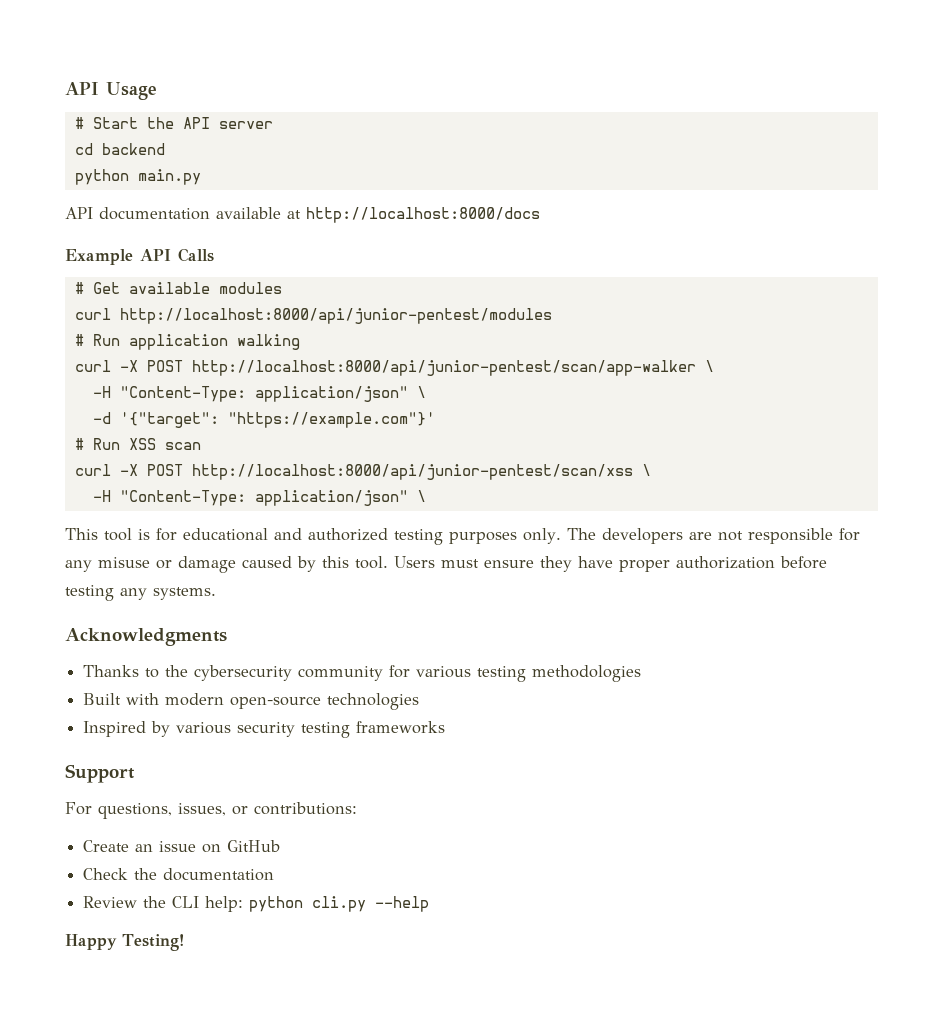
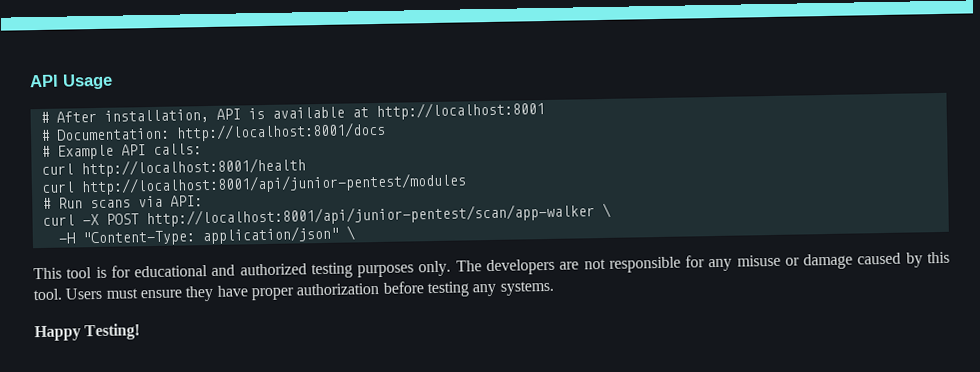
[92,117,273,129] [74,143,165,155] [74,169,201,185] [65,207,540,223] [65,248,214,265] [74,282,282,294] [74,308,552,324] [74,334,300,350] [74,360,714,376] [92,386,426,402] [92,412,435,428] [74,438,201,450] [74,464,633,480] Start the API server // cd backend // python main.py // API documentation available at http://localhost:8000/docs // Example API Calls // # Get available modules // curl http://localhost:8000/api/junior-pentest/modules // # Run application walking // curl -X POST http://localhost:8000/api/junior-pentest/scan/app-walker \ // -H "Content-Type: application/json" \ // -d '{"target": "https://example.com"}' // # Run XSS scan // curl -X POST http://localhost:8000/api/junior-pentest/scan/xss -> [55,101,545,124] [39,121,386,142] [40,143,202,160] [40,157,306,178] [40,172,467,196] [41,195,203,209] [41,203,595,228] After installation, API is available at http://localhost:8001 // # Documentation: http://localhost:8001/docs // # Example API calls: // curl http://localhost:8001/health // curl http://localhost:8001/api/junior-pentest/modules // # Run scans via API: // curl -X POST http://localhost:8001/api/junior-pentest/scan/app-walker
[65,628,227,646] [83,665,642,682] [83,693,420,710] [83,721,446,738] [65,764,135,783] [65,802,357,819] [83,840,281,853] [83,868,275,881] [83,896,430,912] // Acknowledgments // Thanks to the cybersecurity community for various testing methodologies // Built with modern open-source technologies // Inspired by various security testing frameworks // Support // For questions, issues, or contributions: // Create an issue on GitHub // Check the documentation // Review the CLI help: python cli.py --help -> (554, 288) none

